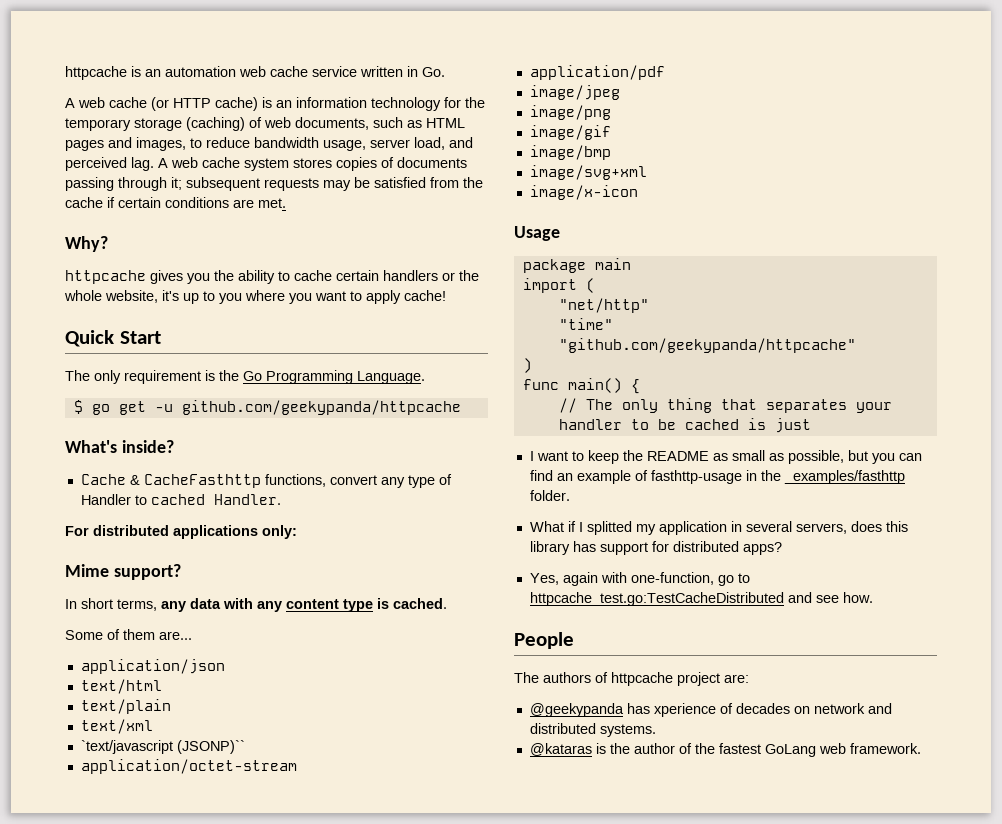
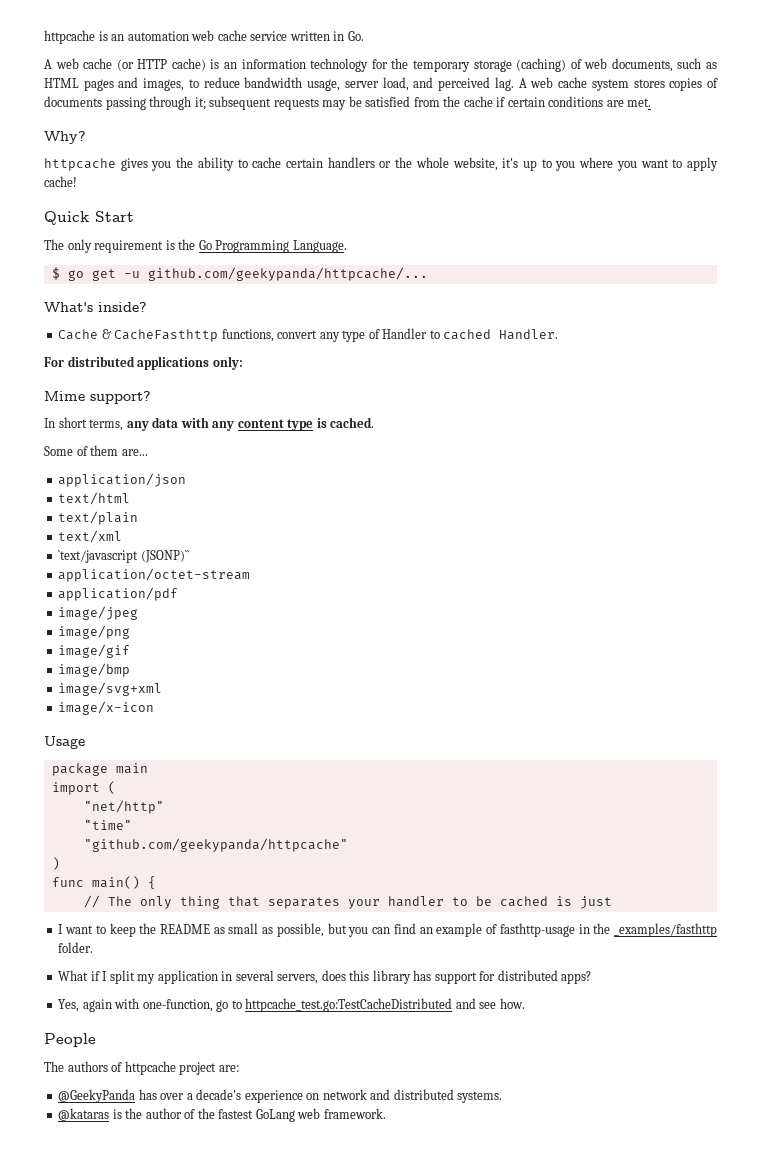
[181,400,461,415] github.com/geekypanda/httpcache -> [147,267,428,281] github.com/geekypanda/httpcache/...
[586,521,632,535] splitted -> [109,970,135,984] split
[529,703,790,717] @geekypanda has xperience of decades -> [58,1089,303,1103] @GeekyPanda has over a decade's experience

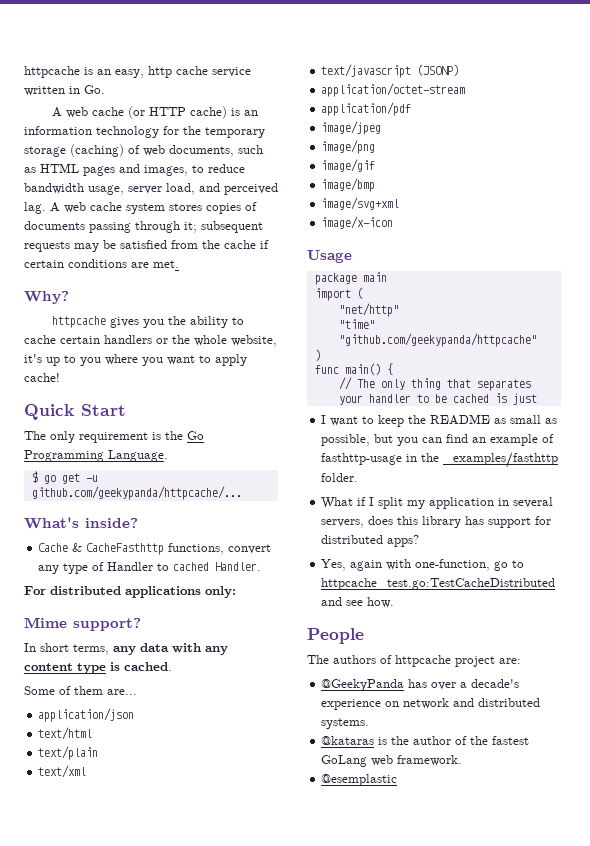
[127,30,215,41] automation web -> [115,66,172,78] easy, http
[58,550,189,563] `text/javascript (JSONP)`` -> [321,64,460,78] text/javascript (JSONP)
(386, 1113) none -> [321,774,398,786] // @esemplastic

